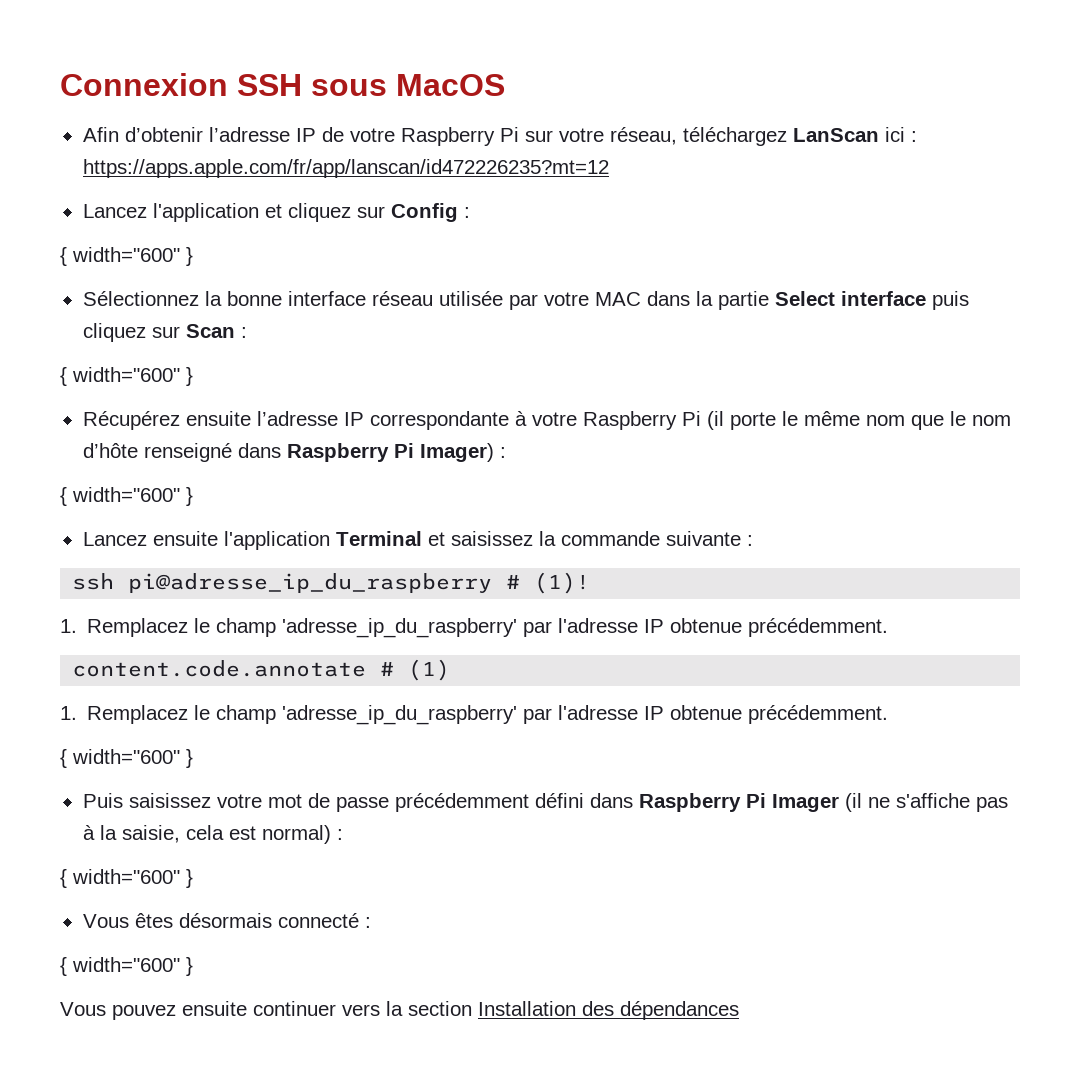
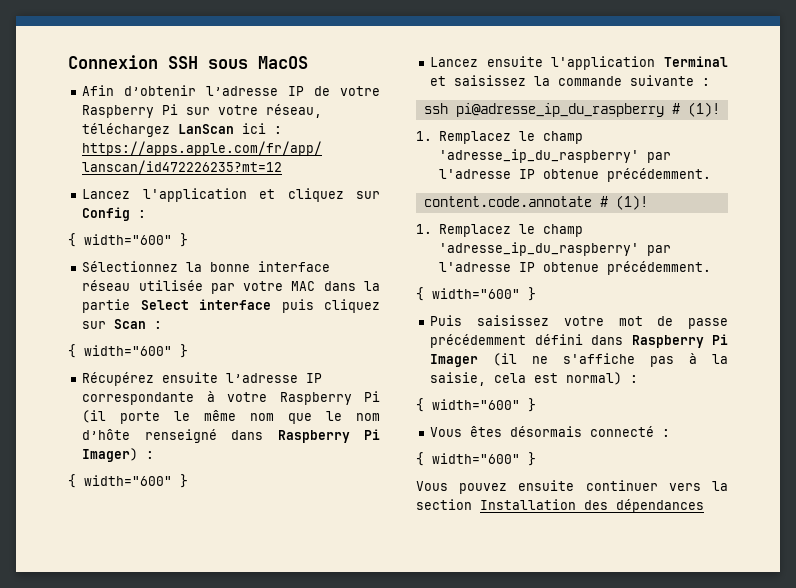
[408,659,451,681] (1) -> [615,195,648,210] (1)!

